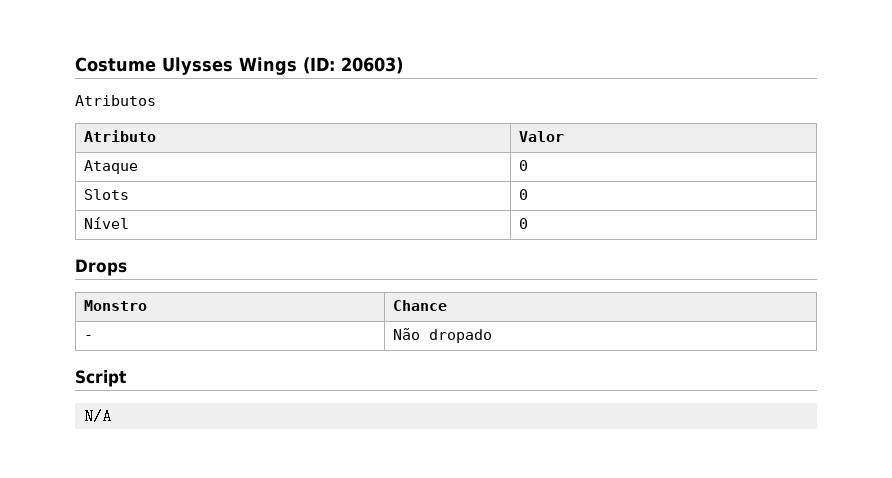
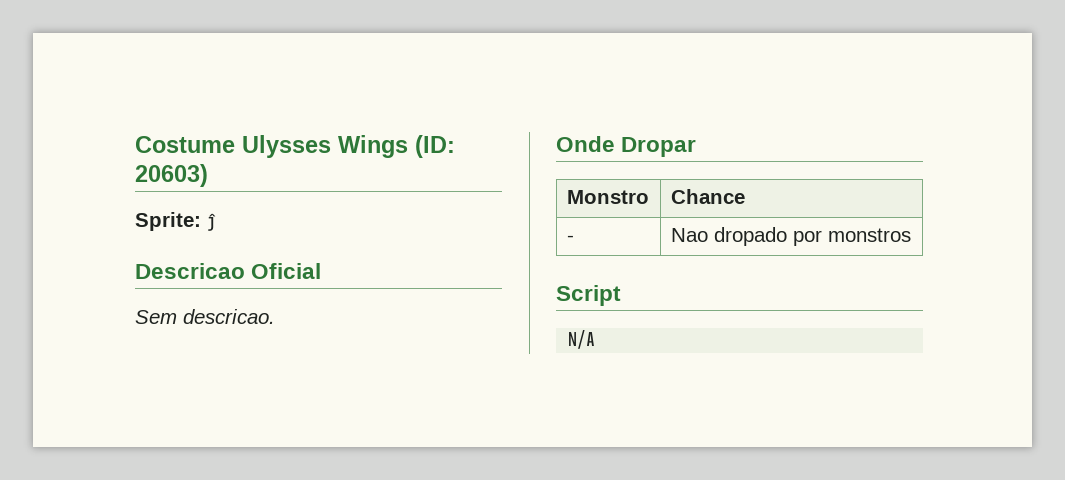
[75,95,156,106] [83,130,156,142] [518,131,564,142] [83,160,138,174] [518,160,528,171] [83,189,129,200] [518,189,528,200] [83,217,129,229] [518,218,528,229] [75,259,127,276] Atributos // Atributo | Valor // Ataque | 0 // Slots | 0 // Nível | 0 // Drops -> [135,212,216,231] [135,263,322,279] [135,309,275,324] [556,136,697,157] Sprite: ĵ // Descricao Oficial // Sem descricao. // Onde Dropar
[392,328,420,340] Não -> [670,228,708,242] Nao
(492, 336) none -> [792,228,911,246] por monstros

